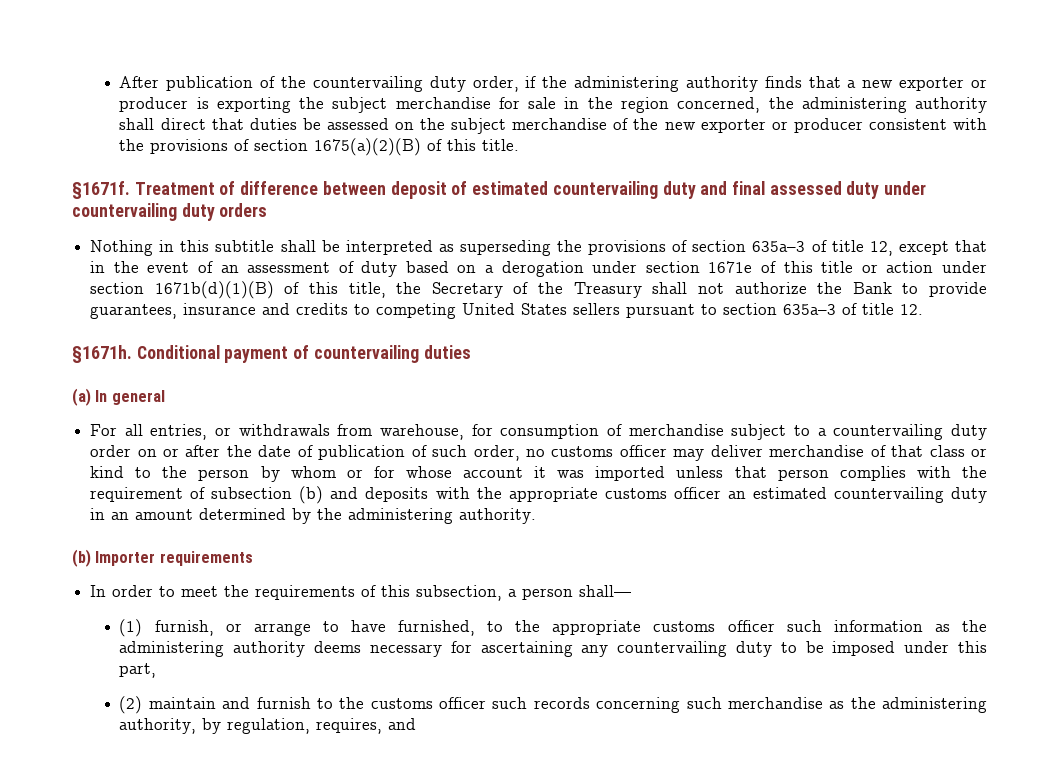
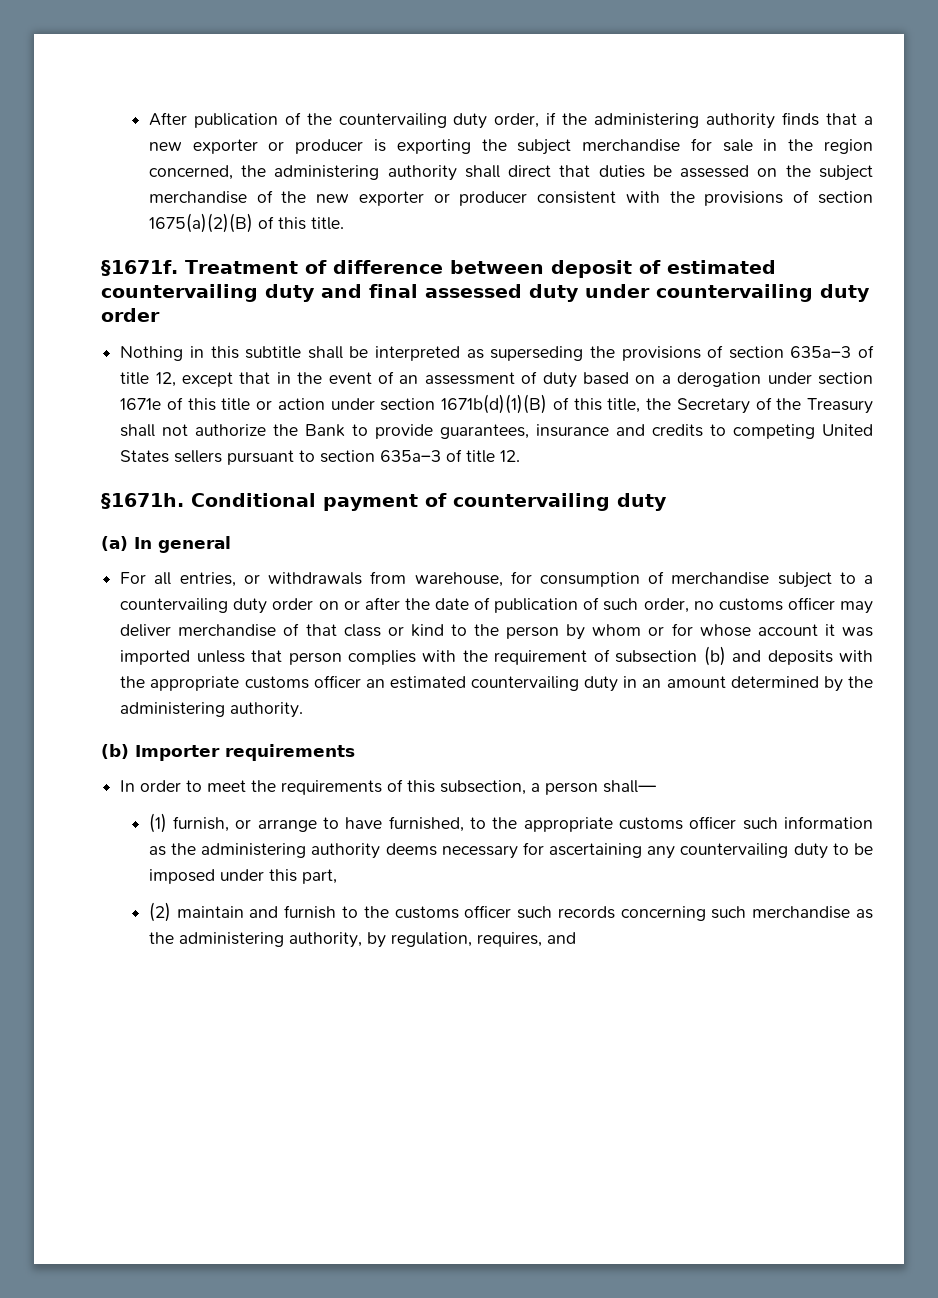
[219,203,268,217] orders -> [101,308,160,322] order
[423,345,471,359] duties -> [617,493,667,511] duty

